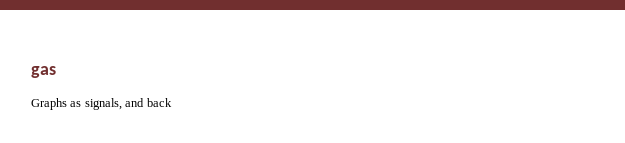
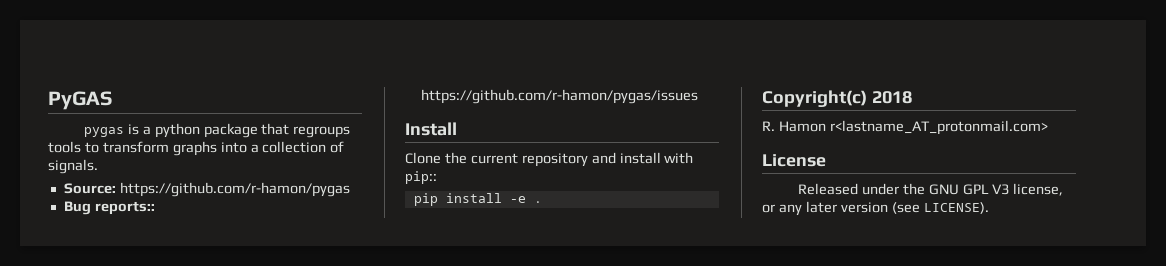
[31,66,56,78] [31,98,172,110] gas // Graphs as signals, and back -> [48,91,112,110] [83,123,351,138] [48,141,345,156] [48,159,98,174] [63,182,350,197] [63,201,155,215] [420,89,698,104] [405,122,457,136] [405,152,694,167] [405,171,437,184] [413,193,542,206] [762,90,912,107] [762,120,1048,135] [762,154,826,167] [797,183,1064,196] [762,201,989,216] PyGAS // pygas is a python package that regroups tools to transform graphs into a collection of signals. // Source: https://github.com/r-hamon/pygas // Bug reports:: https://github.com/r-hamon/pygas/issues // Install // Clone the current repository and install with pip:: // pip install -e . // Copyright(c) 2018 // R. Hamon r<lastname_AT_protonmail.com> // License // Released under the GNU GPL V3 license, or any later version (see LICENSE).

